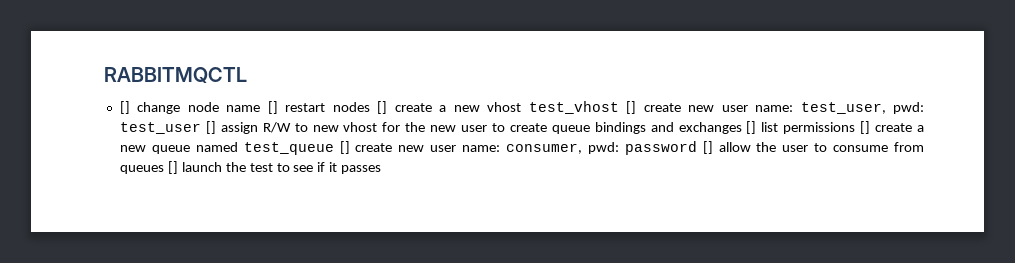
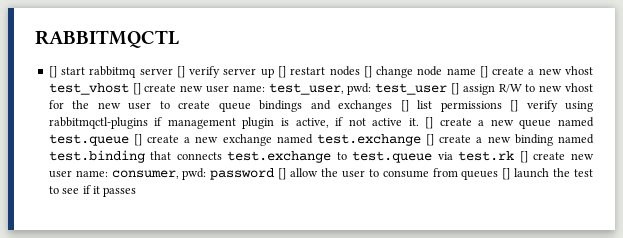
(130, 107) none -> [61,66,372,78] start rabbitmq server [] verify server up [] restart nodes []
[285,101,388,114] restart nodes [] -> (488, 72) none
(871, 127) none -> [526,100,594,112] [48,117,434,129] verify using rabbitmqctl-plugins if management plugin is active, if not active it. []
[243,142,334,155] test_queue -> [48,134,594,146] [48,150,515,163] test.queue [] create a new exchange named test.exchange [] create a new binding named test.binding that connects test.exchange to test.queue via test.rk

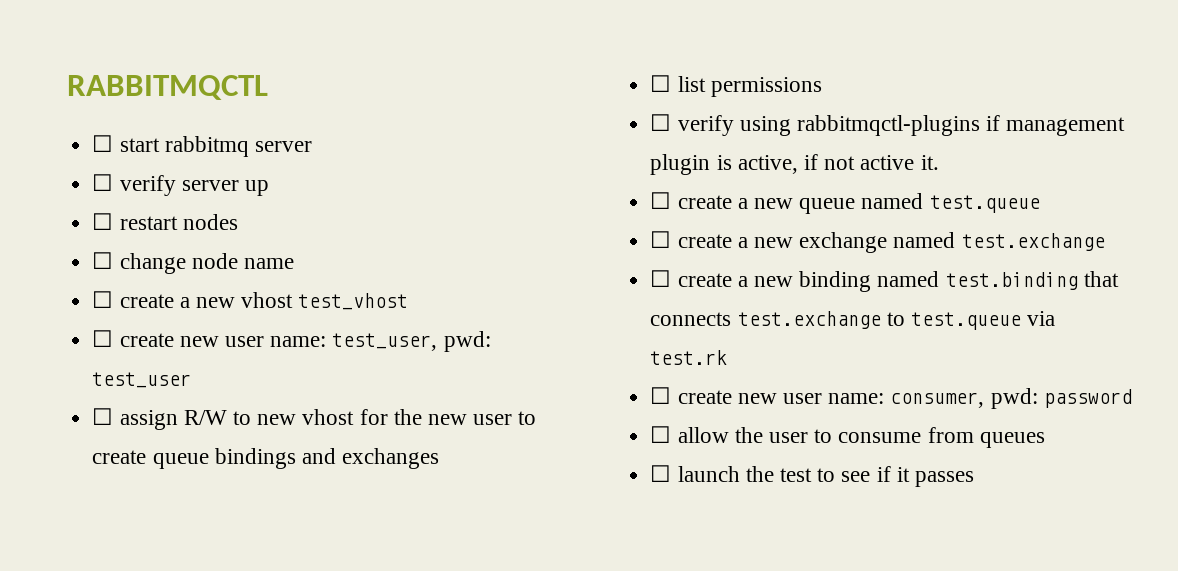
[48,66,57,78] [] -> [92,135,114,152] ☐
[176,66,185,78] [] -> [92,174,114,191] // ☐
[277,66,286,78] [] -> [92,213,114,230] // ☐
[363,66,372,78] [] -> [92,252,114,269] // ☐
[479,66,488,78] [] -> [92,291,114,308] // ☐
[132,83,141,95] [] -> [92,330,114,347] // ☐
[450,83,459,95] [] -> [92,408,114,425] // ☐
[400,100,409,112] [] -> [650,75,672,92] // ☐
[510,100,519,112] [] -> [650,114,672,131] // ☐
[425,117,434,129] [] -> [650,192,672,209] // ☐
[133,134,142,146] [] -> [650,231,672,248] // ☐
[426,134,435,146] [] -> [650,270,672,287] // ☐
[519,151,528,163] [] -> [650,387,672,404] // ☐
[278,168,287,180] [] -> [650,426,672,443] // ☐
[502,168,511,180] [] -> [650,465,672,482] // ☐

